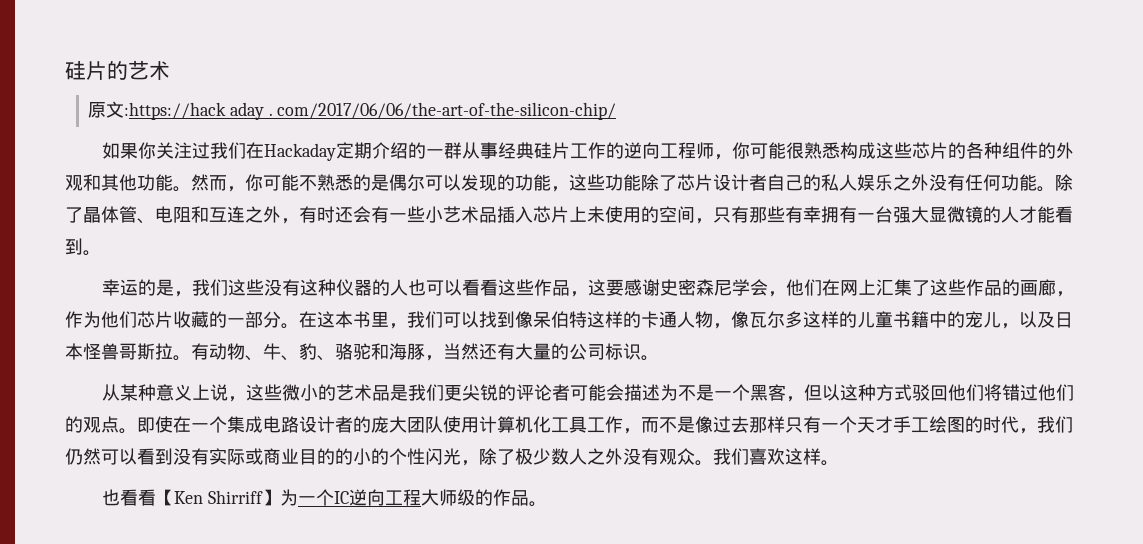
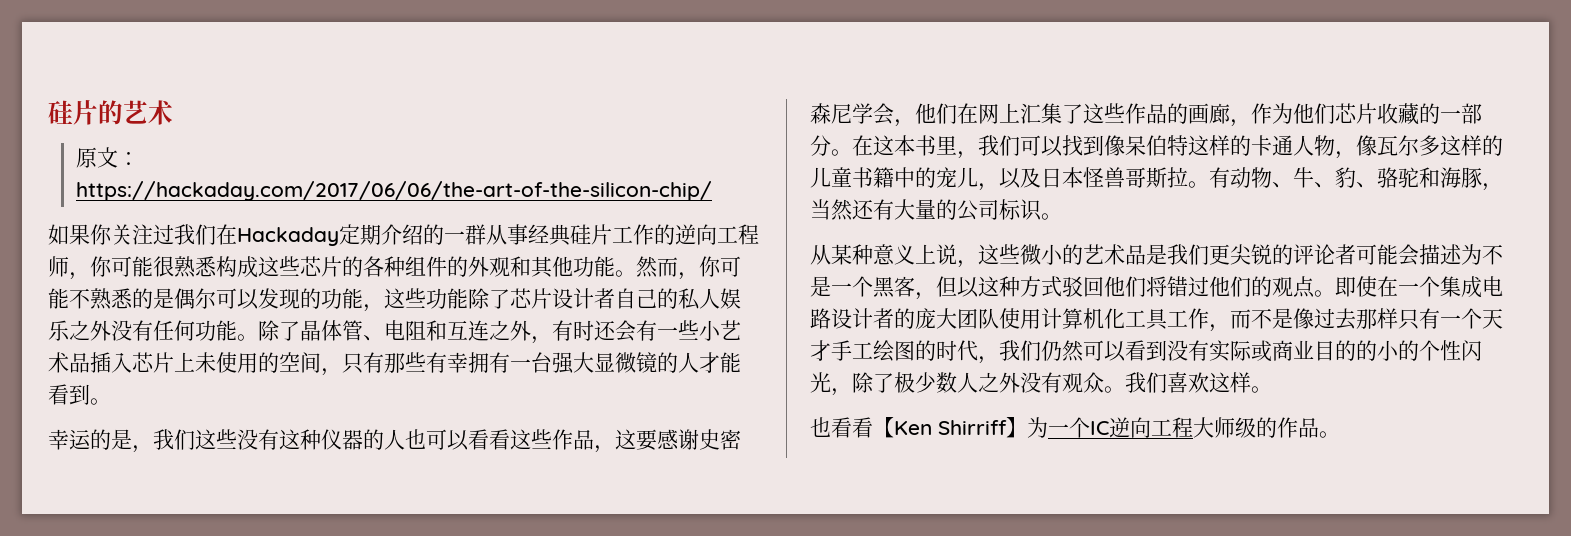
[124,102,617,120] :https://hack aday . com/2017/06/06/the-art-of-the-silicon-chip/ -> [117,151,139,165] [75,181,712,201] ：https://hackaday.com/2017/06/06/the-art-of-the-silicon-chip/

